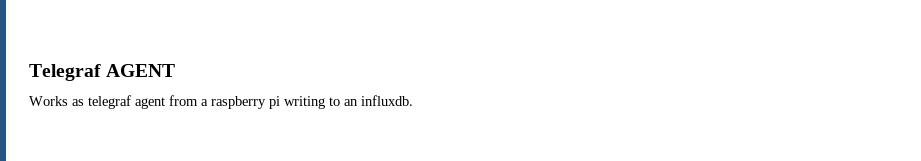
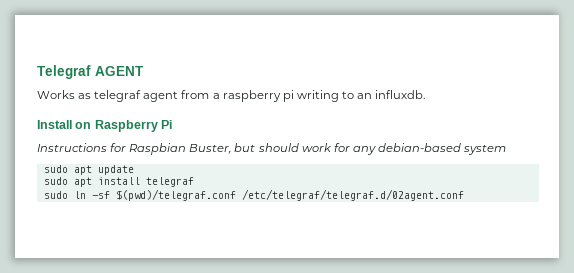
(413, 100) none -> [37,120,173,132] [37,143,507,155] [43,165,134,175] [43,177,194,187] [43,189,464,201] // Install on Raspberry Pi // Instructions for Raspbian Buster, but should work for any debian-based system // sudo apt update // sudo apt install telegraf // sudo ln -sf $(pwd)/telegraf.conf /etc/telegraf/telegraf.d/02agent.conf

